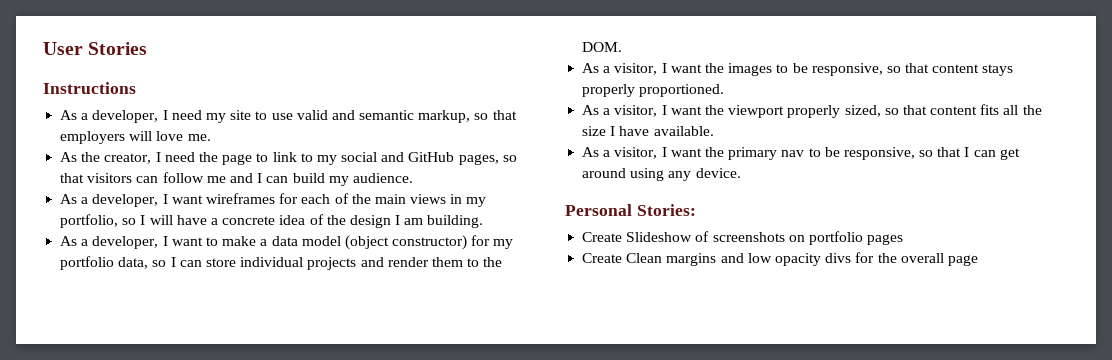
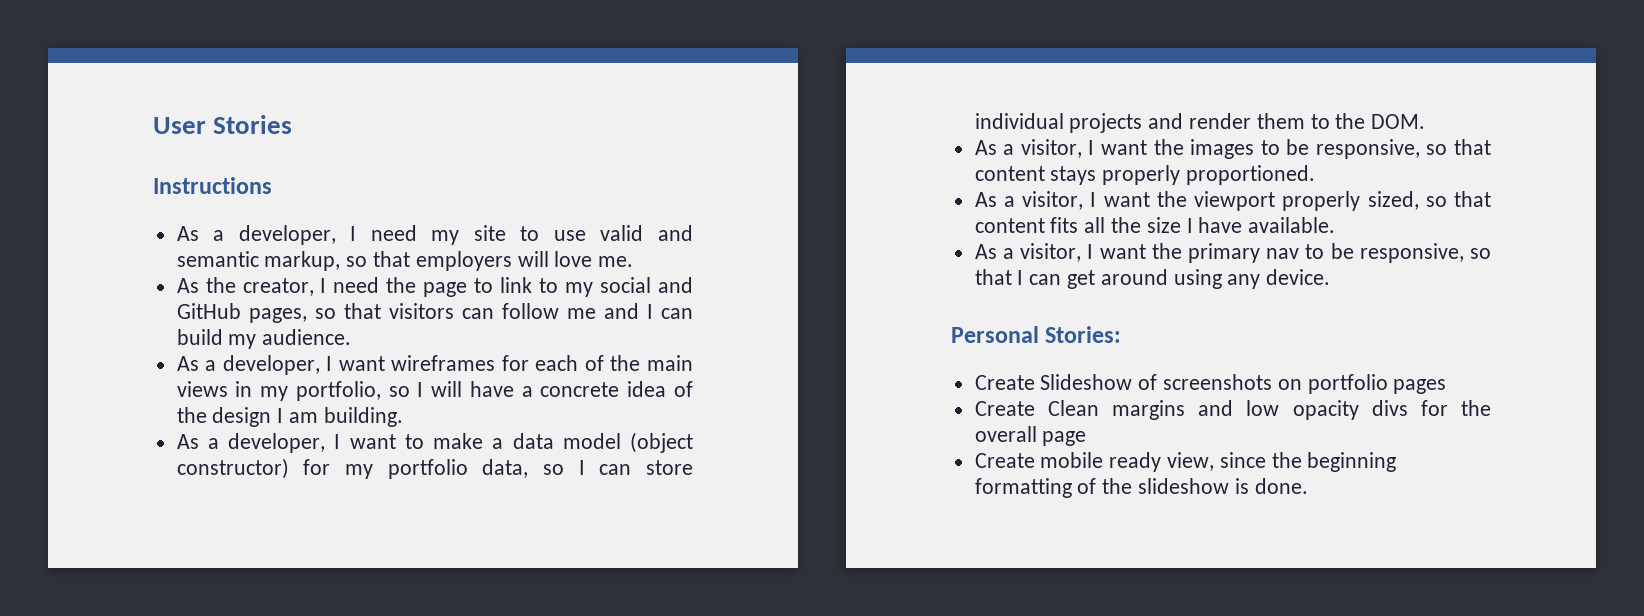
(978, 260) none -> [974,452,1397,472] [974,478,1308,498] // Create mobile ready view, since the beginning formatting of the slideshow is done.

